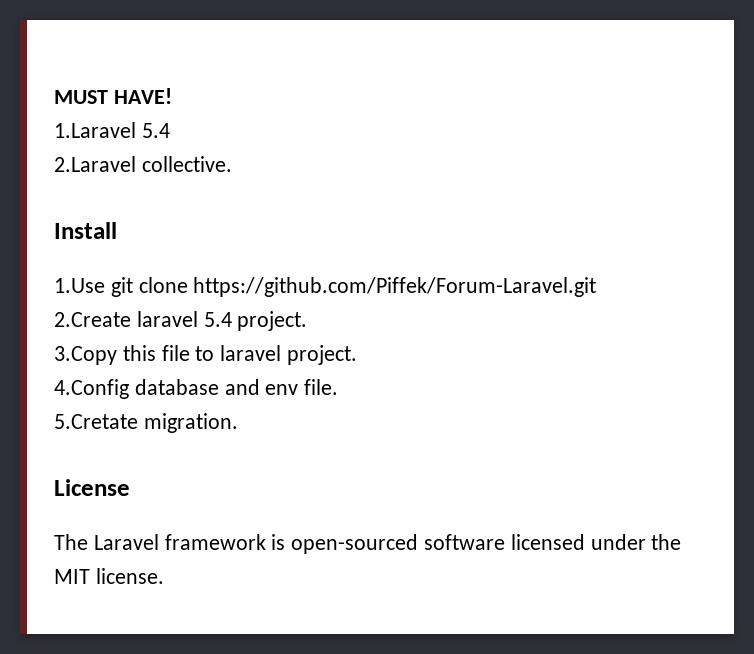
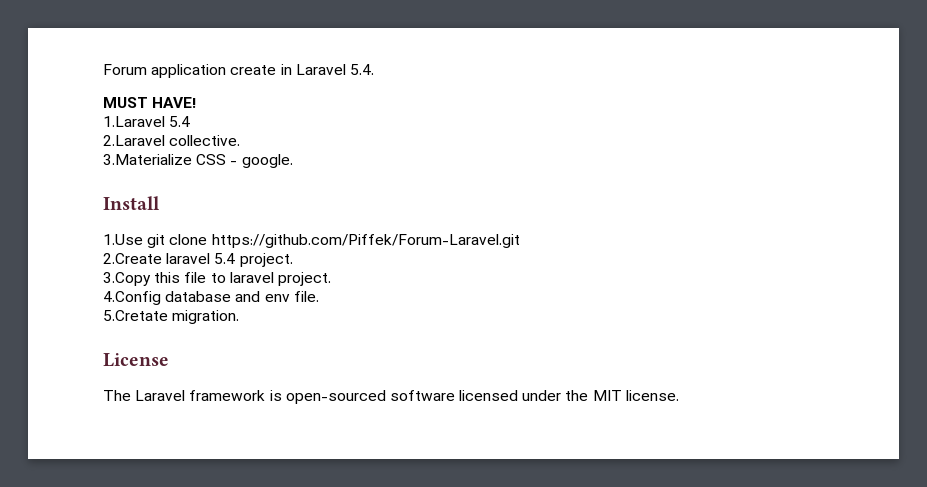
(54, 97) none -> [103,64,374,78] Forum application create in Laravel 5.4. //
(232, 164) none -> [103,154,293,168] // 3.Materialize CSS - google.

